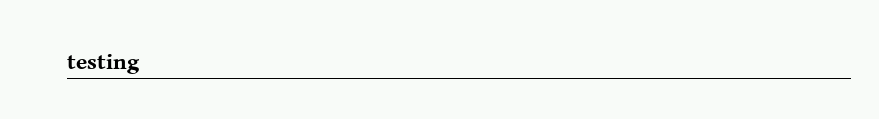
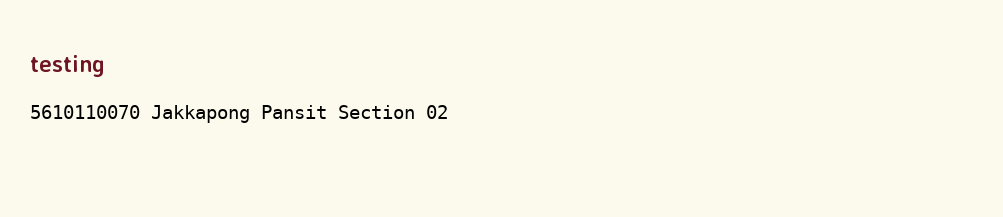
(140, 64) none -> [30,105,448,123] // 5610110070 Jakkapong Pansit Section 02

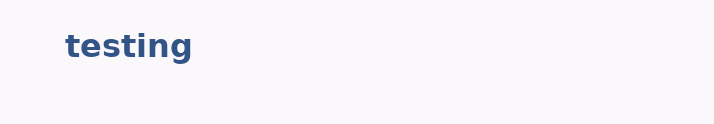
[30,105,448,123] // 5610110070 Jakkapong Pansit Section 02 -> (193, 48) none

